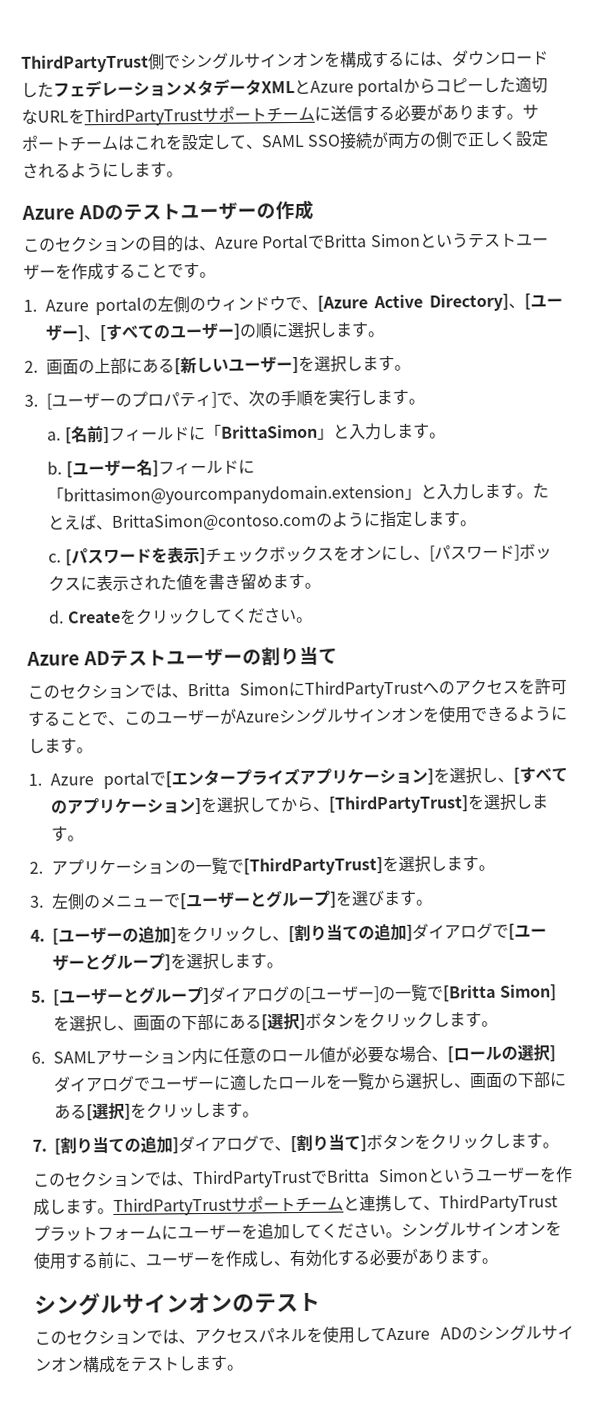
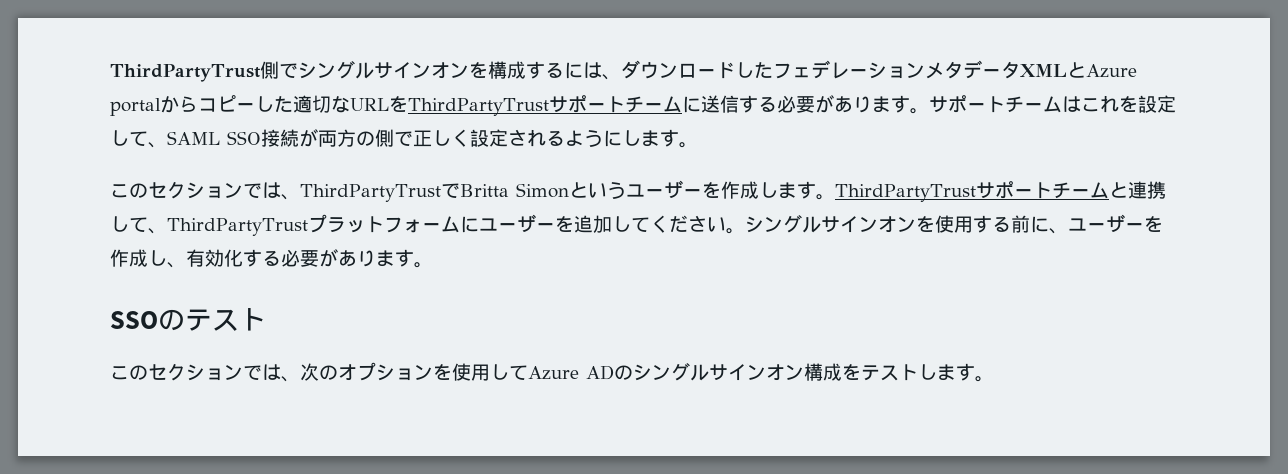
[21,199,314,222] [23,232,549,253] [23,262,216,281] [23,293,563,316] [45,321,386,342] [24,354,412,375] [24,388,426,410] [47,422,446,444] [47,459,255,478] [47,482,550,506] [47,510,478,531] [48,543,552,566] [48,572,322,592] [48,607,313,625] [26,646,338,668] [27,678,567,700] [28,705,568,727] [28,737,93,754] [28,766,568,790] [50,793,550,815] [51,825,85,842] [29,855,496,876] [30,889,434,910] [30,922,548,945] [52,952,284,971] [31,984,557,1006] [53,1011,499,1033] [31,1044,557,1066] [53,1071,568,1093] [54,1101,260,1121] [32,1132,560,1155] // Azure ADのテストユーザーの作成 // このセクションの目的は、Azure PortalでBritta Simonというテストユーザーを作成することです。 // 1. Azure portalの左側のウィンドウで、[Azure Active Directory]、[ユーザー]、[すべてのユーザー]の順に選択します。 // 2.画面の上部にある[新しいユーザー]を選択します。 // 3. [ユーザーのプロパティ]で、次の手順を実行します。 // a. [名前]フィールドに「BrittaSimon」と入力します。 // b. [ユーザー名]フィールドに「brittasimon@yourcompanydomain.extension」と入力します。たとえば、BrittaSimon@contoso.comのように指定します。 // c. [パスワードを表示]チェックボックスをオンにし、[パスワード]ボックスに表示された値を書き留めます。 // d. Createをクリックしてください。 // Azure ADテストユーザーの割り当て // このセクションでは、Britta SimonにThirdPartyTrustへのアクセスを許可することで、このユーザーがAzureシングルサインオンを使用できるようにします。 // 1. Azure portalで[エンタープライズアプリケーション]を選択し、[すべてのアプリケーション]を選択してから、[ThirdPartyTrust]を選択します。 // 2.アプリケーションの一覧で[ThirdPartyTrust]を選択します。 // 3.左側のメニューで[ユーザーとグループ]を選びます。 // 4. [ユーザーの追加]をクリックし、[割り当ての追加]ダイアログで[ユーザーとグループ]を選択します。 // 5. [ユーザーとグループ]ダイアログの[ユーザー]の一覧で[Britta Simon]を選択し、画面の下部にある[選択]ボタンをクリックします。 // 6. SAMLアサーション内に任意のロール値が必要な場合、[ロールの選択]ダイアログでユーザーに適したロールを一覧から選択し、画面の下部にある[選択]をクリッします。 // 7. [割り当ての追加]ダイアログで、[割り当て]ボタンをクリックします。 -> (698, 145) none
[34,1292,233,1316] シングルサインオン -> [110,311,158,329] SSO
[194,1327,307,1345] アクセスパネル -> [300,362,433,381] 次のオプション

